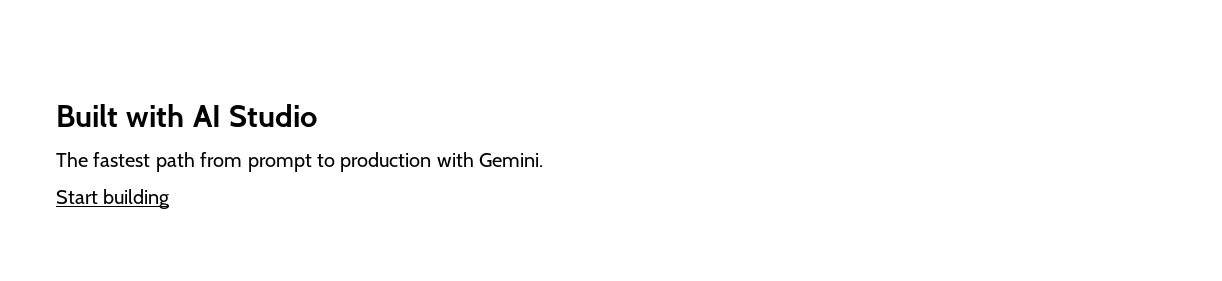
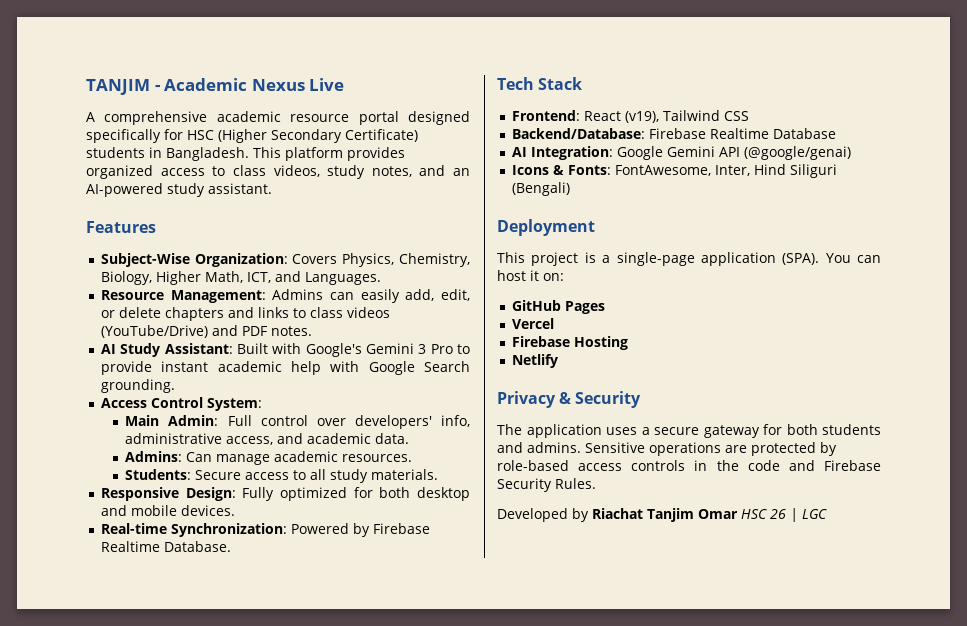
[56,104,318,127] [56,152,544,172] [56,189,171,209] Built with AI Studio // The fastest path from prompt to production with Gemini. // Start building -> [86,78,345,95] [86,111,470,125] [86,129,418,143] [86,147,405,161] [86,165,470,179] [86,183,272,197] [86,221,156,233] [100,253,470,267] [100,271,381,285] [100,289,470,303] [100,307,390,321] [100,325,312,338] [100,343,471,357] [100,361,470,375] [100,379,175,393] [100,397,262,411] [125,415,470,429] [125,433,410,445] [125,451,413,465] [125,469,439,483] [100,487,470,501] [100,505,235,516] [100,523,430,537] [100,541,231,552] [497,77,583,90] [511,110,749,123] [511,128,836,139] [511,146,851,160] [511,164,837,178] [511,182,570,196] [497,219,595,236] [497,252,881,266] [497,270,564,281] [511,300,605,314] [511,318,554,329] [511,336,628,350] [511,354,558,368] [497,391,642,408] [497,424,881,438] [497,442,837,456] [497,460,881,471] [497,478,596,492] [497,508,827,522] TANJIM - Academic Nexus Live // A comprehensive academic resource portal designed specifically for HSC (Higher Secondary Certificate) students in Bangladesh. This platform provides organized access to class videos, study notes, and an AI-powered study assistant. // Features // Subject-Wise Organization: Covers Physics, Chemistry, Biology, Higher Math, ICT, and Languages. // Resource Management: Admins can easily add, edit, or delete chapters and links to class videos (YouTube/Drive) and PDF notes. // AI Study Assistant: Built with Google's Gemini 3 Pro to provide instant academic help with Google Search grounding. // Access Control System: // Main Admin: Full control over developers' info, administrative access, and academic data. // Admins: Can manage academic resources. // Students: Secure access to all study materials. // Responsive Design: Fully optimized for both desktop and mobile devices. // Real-time Synchronization: Powered by Firebase Realtime Database. // Tech Stack // Frontend: React (v19), Tailwind CSS // Backend/Database: Firebase Realtime Database // AI Integration: Google Gemini API (@google/genai) // Icons & Fonts: FontAwesome, Inter, Hind Siliguri (Bengali) // Deployment // This project is a single-page application (SPA). You can host it on: // GitHub Pages // Vercel // Firebase Hosting // Netlify // Privacy & Security // The application uses a secure gateway for both students and admins. Sensitive operations are protected by role-based access controls in the code and Firebase Security Rules. // Developed by Riachat Tanjim Omar HSC 26 | LGC

